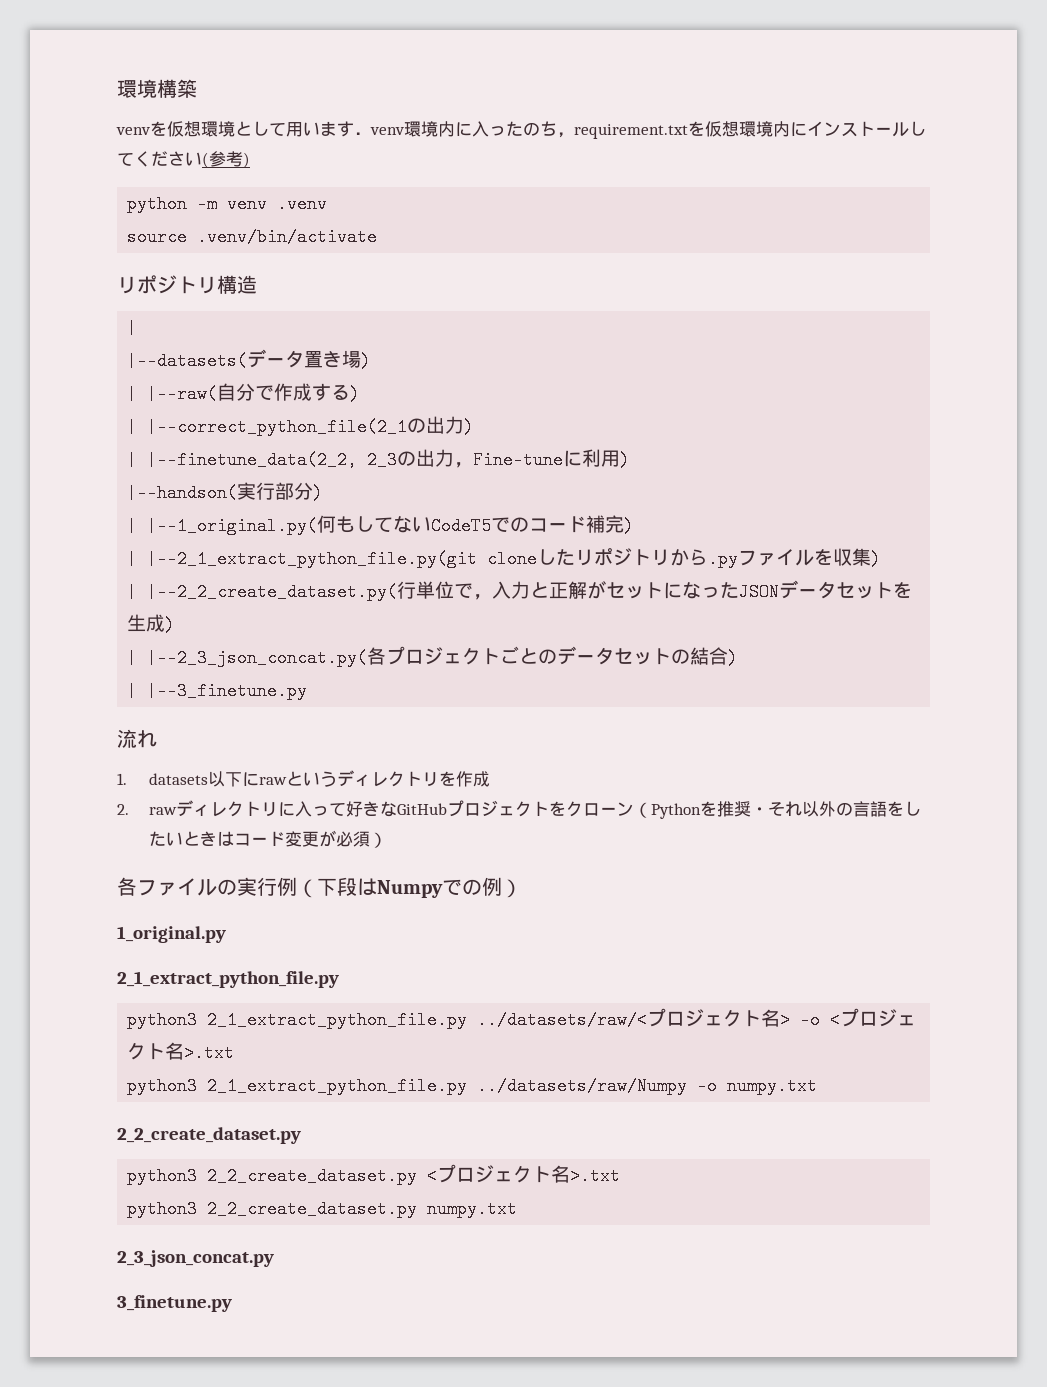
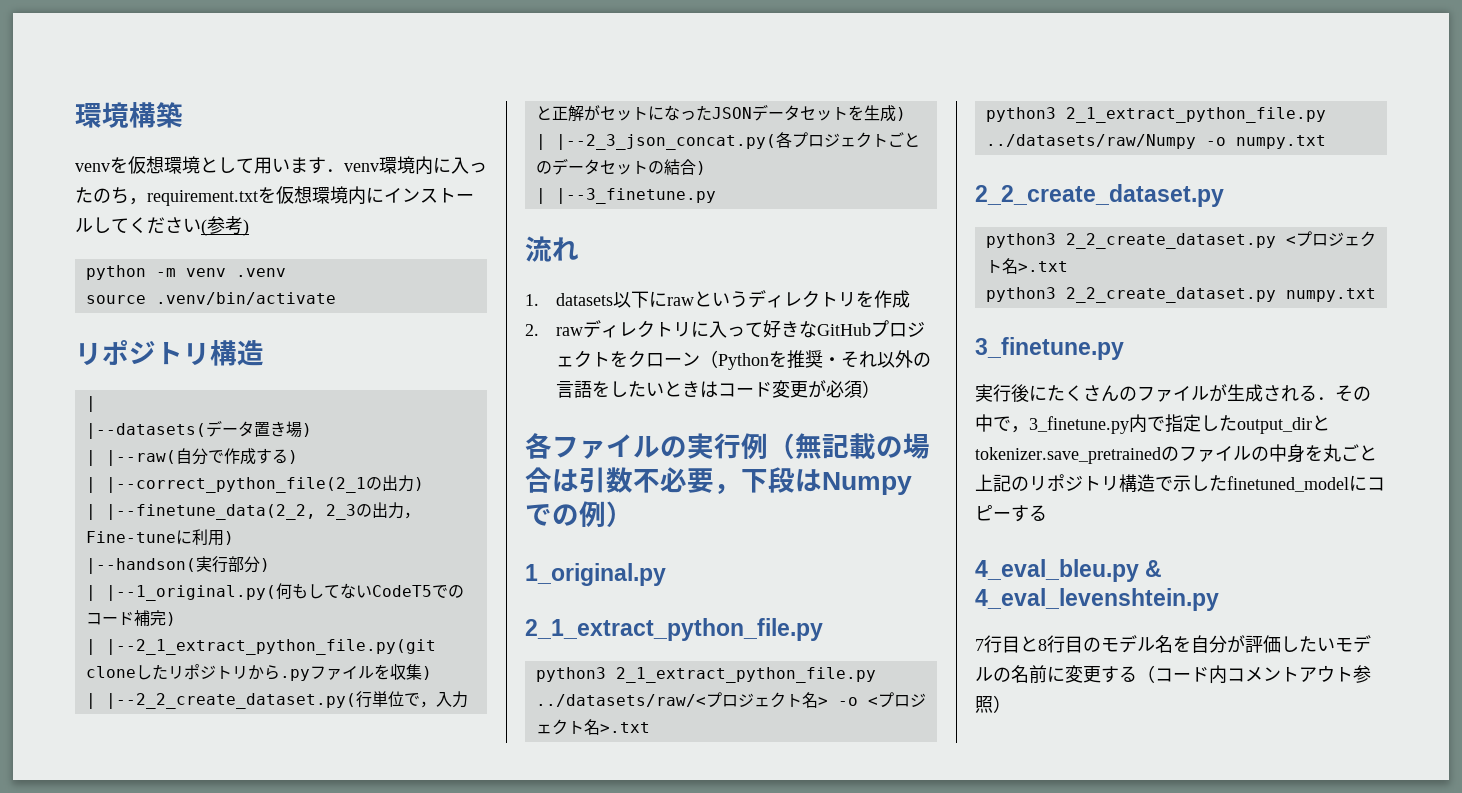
(317, 888) none -> [795,433,930,459] [525,467,741,494] 無記載の場合は引数不必要，
[117,1250,274,1267] [117,1295,232,1312] 2_3_json_concat.py // 3_finetune.py -> [975,337,1124,360] [975,384,1371,402] [975,414,1330,434] [975,444,1377,464] [975,474,1385,492] [975,505,1047,522] [975,559,1163,582] [975,588,1219,611] [975,635,1371,653] [975,665,1371,684] [975,695,1011,713] 3_finetune.py // 実行後にたくさんのファイルが生成される．その中で，3_finetune.py内で指定したoutput_dirとtokenizer.save_pretrainedのファイルの中身を丸ごと上記のリポジトリ構造で示したfinetuned_modelにコピーする // 4_eval_bleu.py & 4_eval_levenshtein.py // 7行目と8行目のモデル名を自分が評価したいモデルの名前に変更する（コード内コメントアウト参照）

